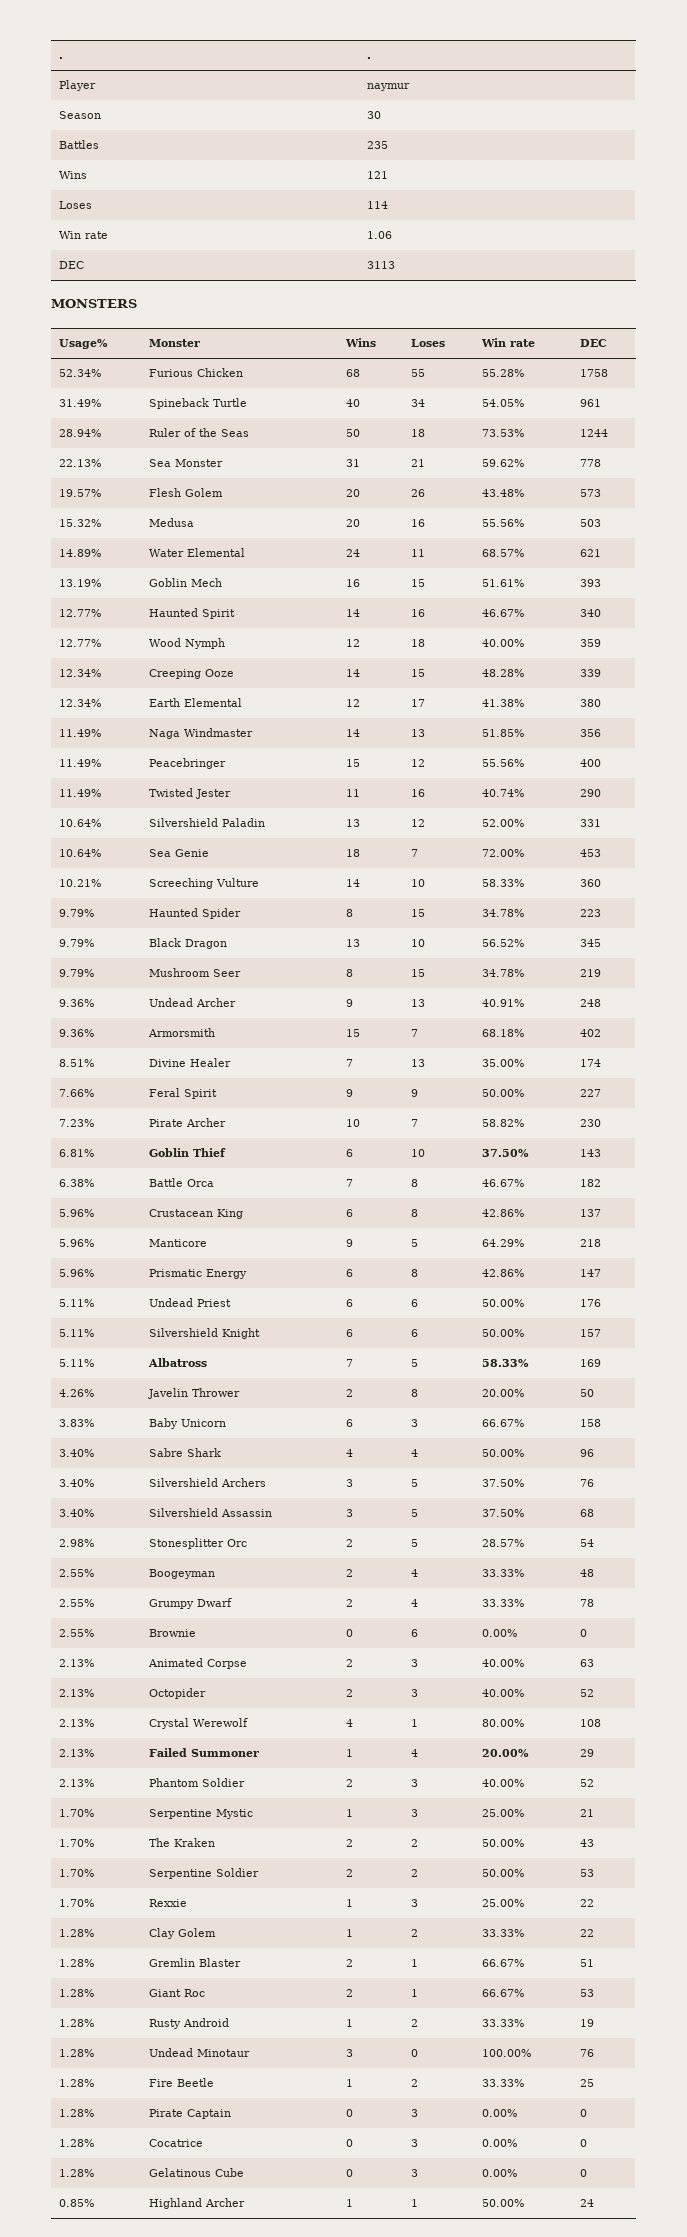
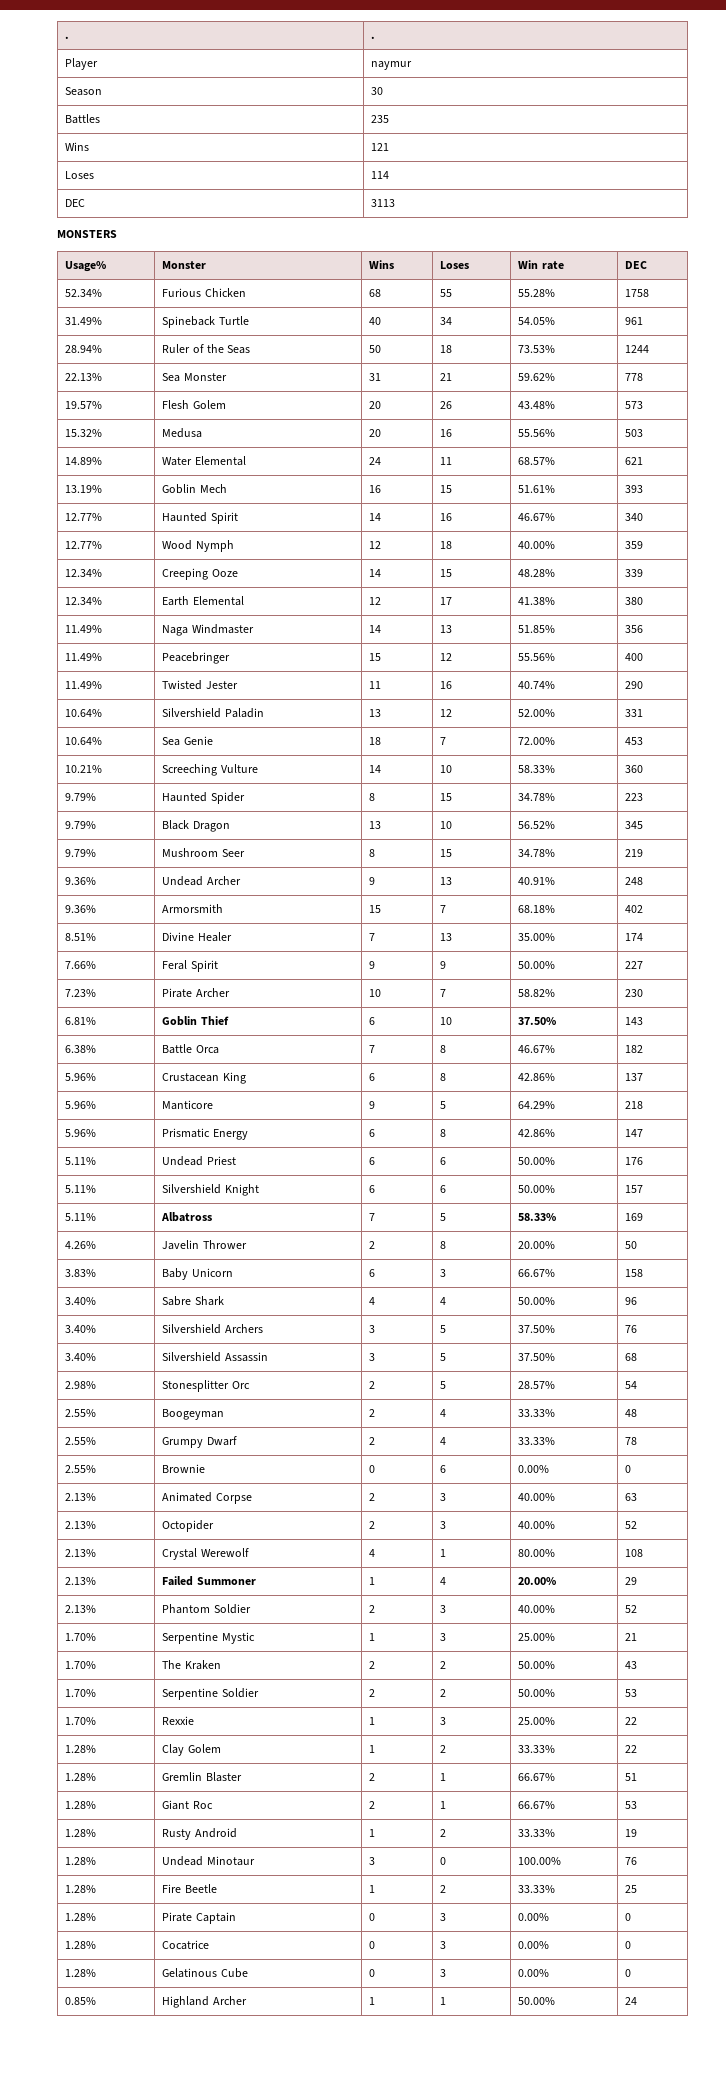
[58,231,108,239] [366,231,392,239] // Win rate | 1.06 -> (390, 175) none

